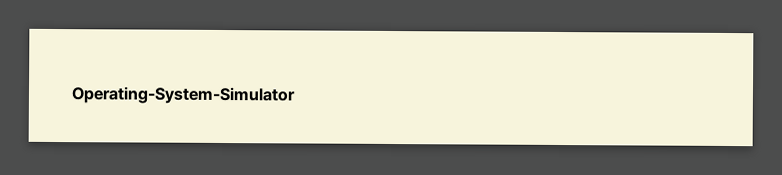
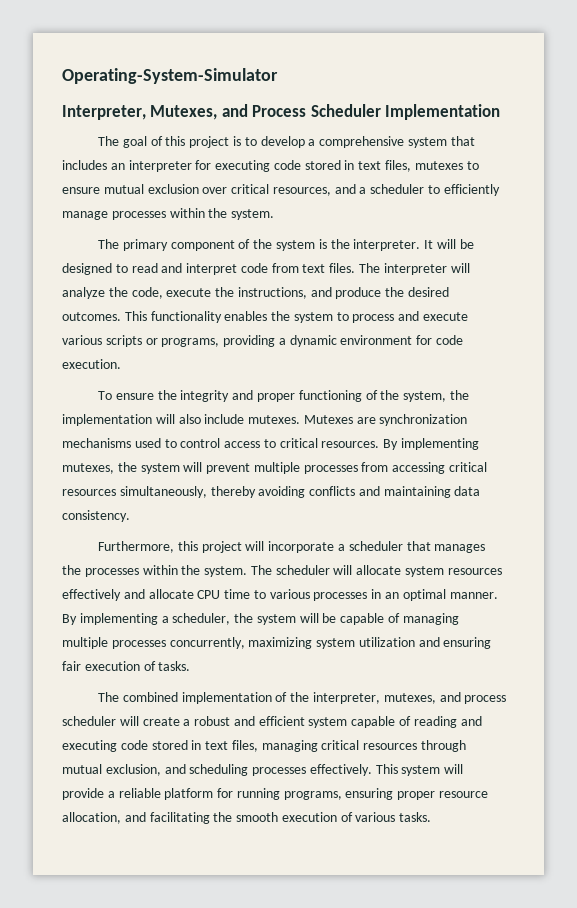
(295, 95) none -> [62,104,501,120] [98,136,475,148] [62,160,479,172] [62,184,500,196] [62,208,275,220] [98,239,474,251] [62,263,470,275] [62,287,450,299] [62,311,469,323] [62,335,464,347] [62,359,121,369] [98,390,469,402] [62,414,468,426] [62,438,480,450] [62,462,488,474] [62,486,481,498] [62,510,130,522] [98,541,486,553] [62,565,502,577] [62,589,498,601] [62,613,459,625] [62,637,492,649] [62,661,191,671] [98,692,507,704] [62,716,482,728] [62,740,467,752] [62,764,464,776] [62,788,489,800] [62,812,432,824] // Interpreter, Mutexes, and Process Scheduler Implementation // The goal of this project is to develop a comprehensive system that includes an interpreter for executing code stored in text files, mutexes to ensure mutual exclusion over critical resources, and a scheduler to efficiently manage processes within the system. // The primary component of the system is the interpreter. It will be designed to read and interpret code from text files. The interpreter will analyze the code, execute the instructions, and produce the desired outcomes. This functionality enables the system to process and execute various scripts or programs, providing a dynamic environment for code execution. // To ensure the integrity and proper functioning of the system, the implementation will also include mutexes. Mutexes are synchronization mechanisms used to control access to critical resources. By implementing mutexes, the system will prevent multiple processes from accessing critical resources simultaneously, thereby avoiding conflicts and maintaining data consistency. // Furthermore, this project will incorporate a scheduler that manages the processes within the system. The scheduler will allocate system resources effectively and allocate CPU time to various processes in an optimal manner. By implementing a scheduler, the system will be capable of managing multiple processes concurrently, maximizing system utilization and ensuring fair execution of tasks. // The combined implementation of the interpreter, mutexes, and process scheduler will create a robust and efficient system capable of reading and executing code stored in text files, managing critical resources through mutual exclusion, and scheduling processes effectively. This system will provide a reliable platform for running programs, ensuring proper resource allocation, and facilitating the smooth execution of various tasks.

